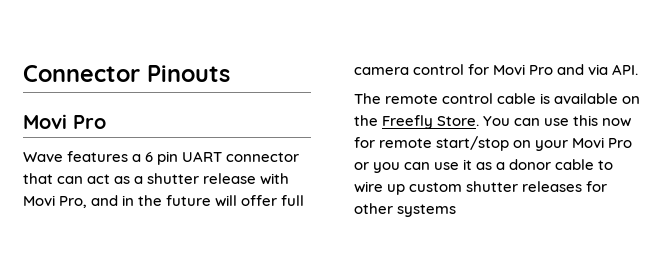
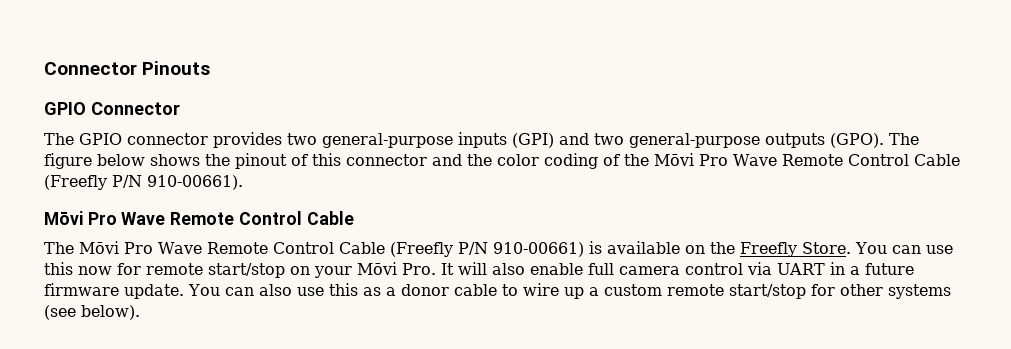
[23,114,106,129] [23,151,300,165] [23,173,290,185] [23,195,305,208] [354,64,639,75] [354,93,537,104] Movi Pro // Wave features a 6 pin UART connector that can act as a shutter release with Movi Pro, and in the future will offer full camera control for Movi Pro and via API. // The remote control cable -> [44,102,180,115] [44,132,919,148] [44,153,960,169] [44,175,243,190] [44,211,354,225] [44,241,584,257] GPIO Connector // The GPIO connector provides two general-purpose inputs (GPI) and two general-purpose outputs (GPO). The figure below shows the pinout of this connector and the color coding of the Mōvi Pro Wave Remote Control Cable (Freefly P/N 910-00661). // Mōvi Pro Wave Remote Control Cable // The Mōvi Pro Wave Remote Control Cable (Freefly P/N 910-00661)
[572,137,633,148] [354,159,473,173] Movi Pro or you can use it -> [357,262,914,275] [44,283,358,299] Mōvi Pro. It will also enable full camera control via UART in a future firmware update. You can also use this
[409,181,583,192] custom shutter releases -> [588,284,806,299] a custom remote start/stop
(457, 210) none -> [44,305,140,320] (see below).

